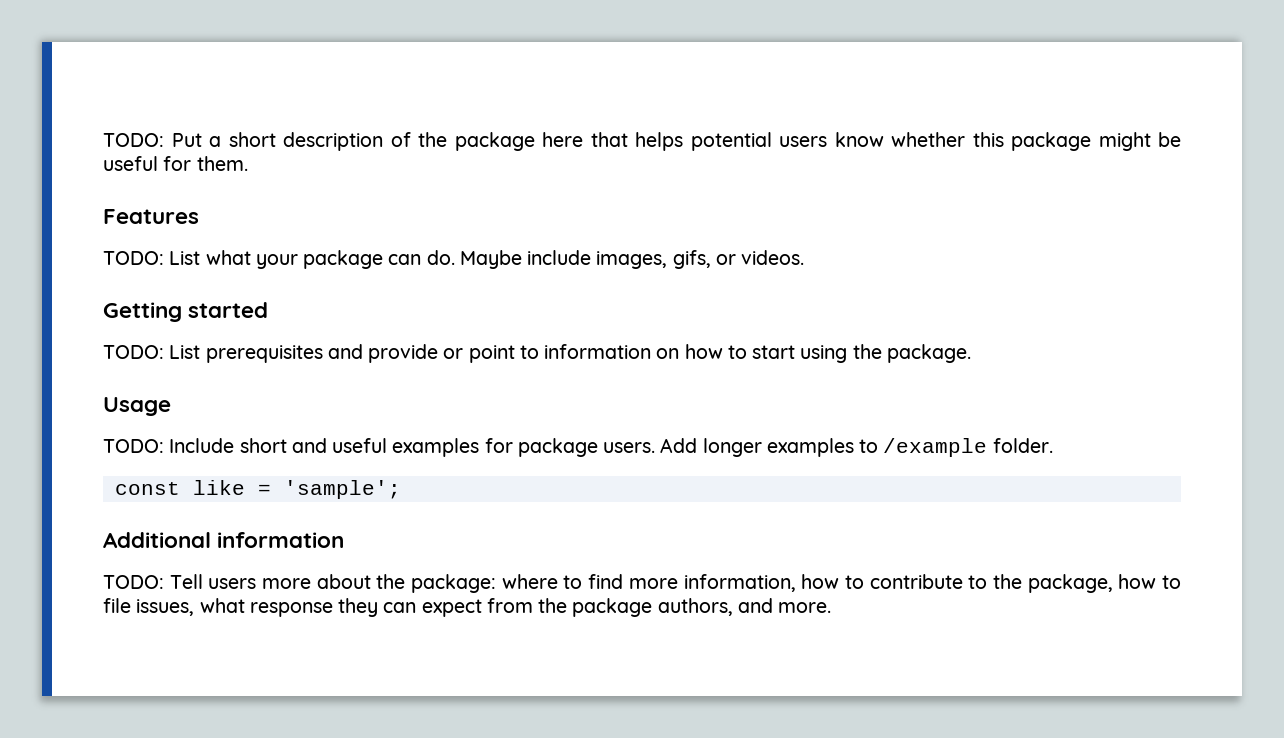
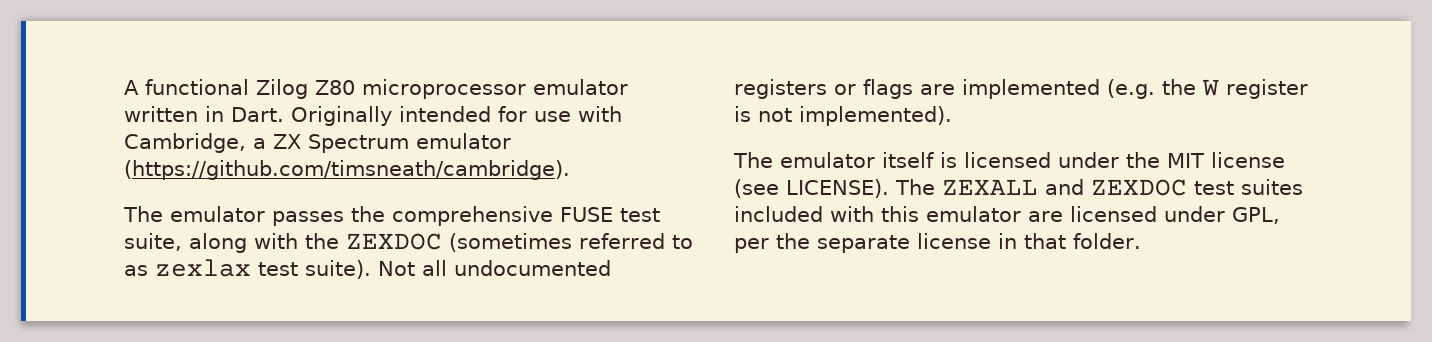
[103,132,1181,151] [103,156,248,171] [103,209,199,224] [103,250,805,269] [103,302,269,322] [103,344,971,363] [103,397,171,416] [103,438,1053,457] [114,480,401,499] [103,532,345,548] [103,574,1182,593] [103,598,832,617] TODO: Put a short description of the package here that helps potential users know whether this package might be useful for them. // Features // TODO: List what your package can do. Maybe include images, gifs, or videos. // Getting started // TODO: List prerequisites and provide or point to information on how to start using the package. // Usage // TODO: Include short and useful examples for package users. Add longer examples to /example folder. // const like = 'sample'; // Additional information // TODO: Tell users more about the package: where to find more information, how to contribute to the package, how to file issues, what response they can expect from the package authors, and more. -> [124,79,628,99] [124,106,622,126] [124,133,511,153] [124,160,570,180] [123,206,660,226] [124,233,693,253] [124,259,611,279] [734,79,1308,99] [734,106,952,126] [733,152,1285,168] [734,179,1303,198] [734,206,1280,224] [734,233,1141,253] A functional Zilog Z80 microprocessor emulator written in Dart. Originally intended for use with Cambridge, a ZX Spectrum emulator (https://github.com/timsneath/cambridge). // The emulator passes the comprehensive FUSE test suite, along with the ZEXDOC (sometimes referred to as zexlax test suite). Not all undocumented registers or flags are implemented (e.g. the W register is not implemented). // The emulator itself is licensed under the MIT license (see LICENSE). The ZEXALL and ZEXDOC test suites included with this emulator are licensed under GPL, per the separate license in that folder.

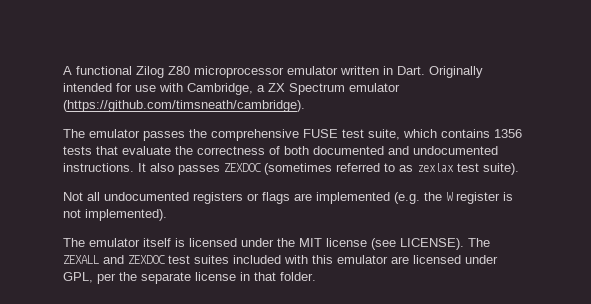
[189,233,339,253] along with the -> [403,129,522,138] [63,146,498,155] [63,163,220,175] which contains 1356 tests that evaluate the correctness of both documented and undocumented instructions. It also passes
(371, 269) none -> (519, 169) //

